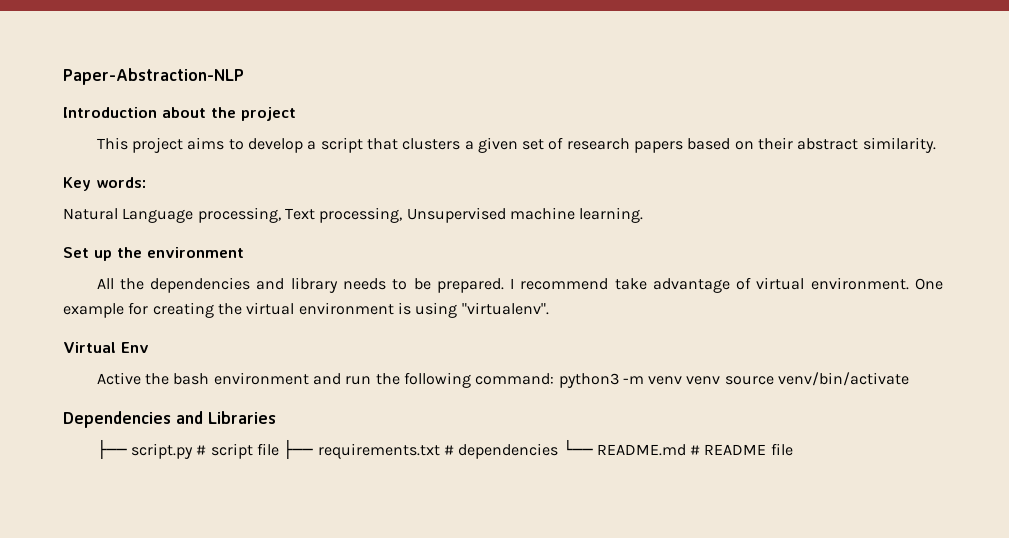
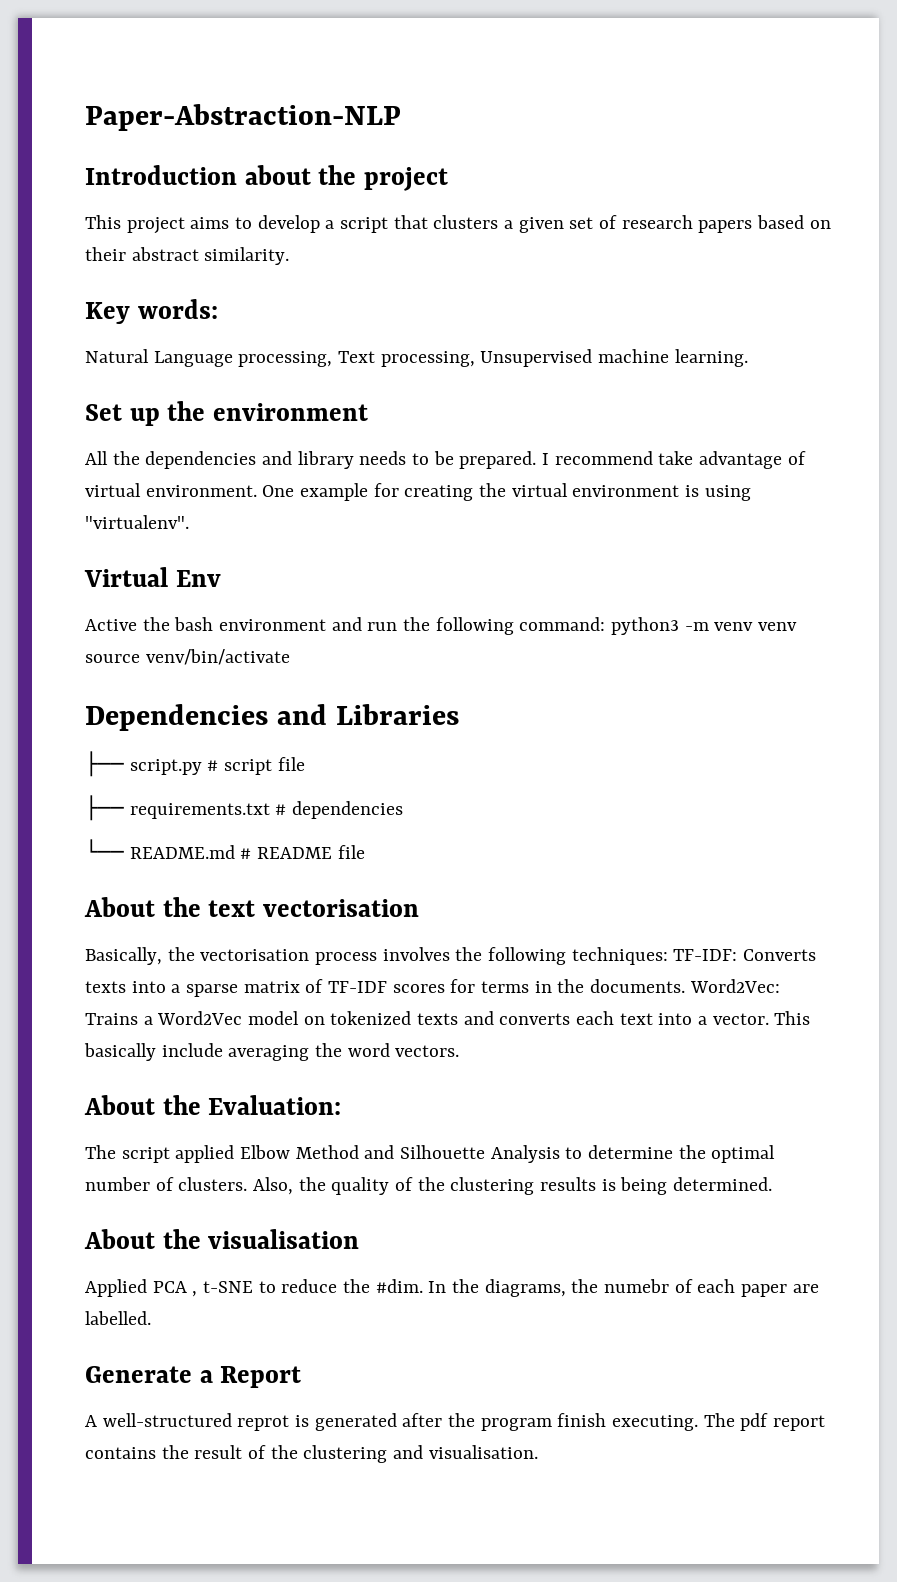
(279, 449) none -> (305, 764) //
(559, 451) none -> (404, 810) //
(793, 449) none -> [84,897,420,917] [85,947,817,965] [85,979,780,997] [85,1011,811,1025] [84,1043,460,1061] [84,1095,342,1115] [85,1145,776,1163] [85,1177,773,1195] [84,1229,360,1249] [85,1279,819,1297] [85,1311,151,1325] [85,1366,302,1388] [85,1413,826,1431] [85,1445,538,1463] // About the text vectorisation // Basically, the vectorisation process involves the following techniques: TF-IDF: Converts texts into a sparse matrix of TF-IDF scores for terms in the documents. Word2Vec: Trains a Word2Vec model on tokenized texts and converts each text into a vector. This basically include averaging the word vectors. // About the Evaluation: // The script applied Elbow Method and Silhouette Analysis to determine the optimal number of clusters. Also, the quality of the clustering results is being determined. // About the visualisation // Applied PCA , t-SNE to reduce the #dim. In the diagrams, the numebr of each paper are labelled. // Generate a Report // A well-structured reprot is generated after the program finish executing. The pdf report contains the result of the clustering and visualisation.

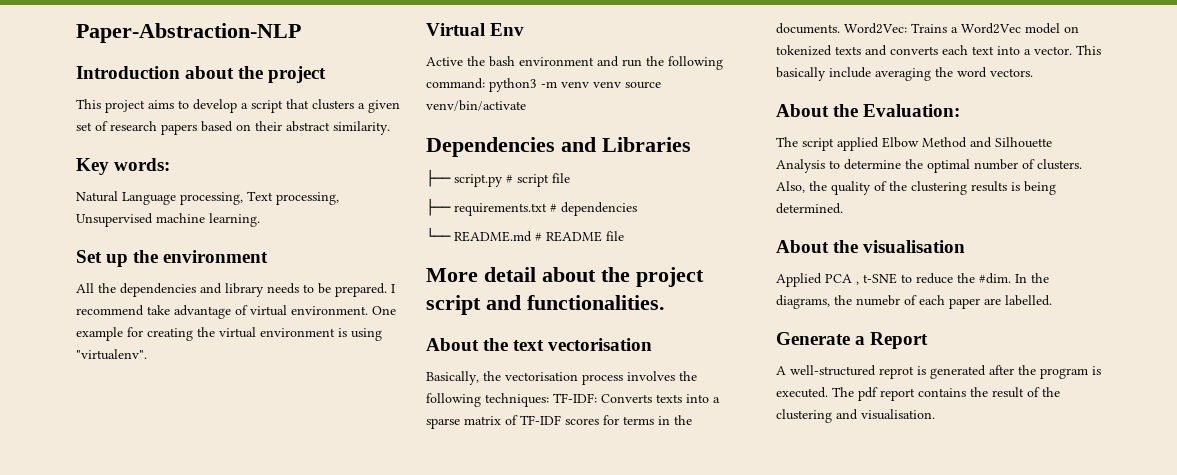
(365, 852) none -> [426,267,704,287] [426,295,665,315] // More detail about the project script and functionalities.
[557,1413,699,1431] finish executing. -> [1092,366,1101,375] [776,387,828,398] is executed.

